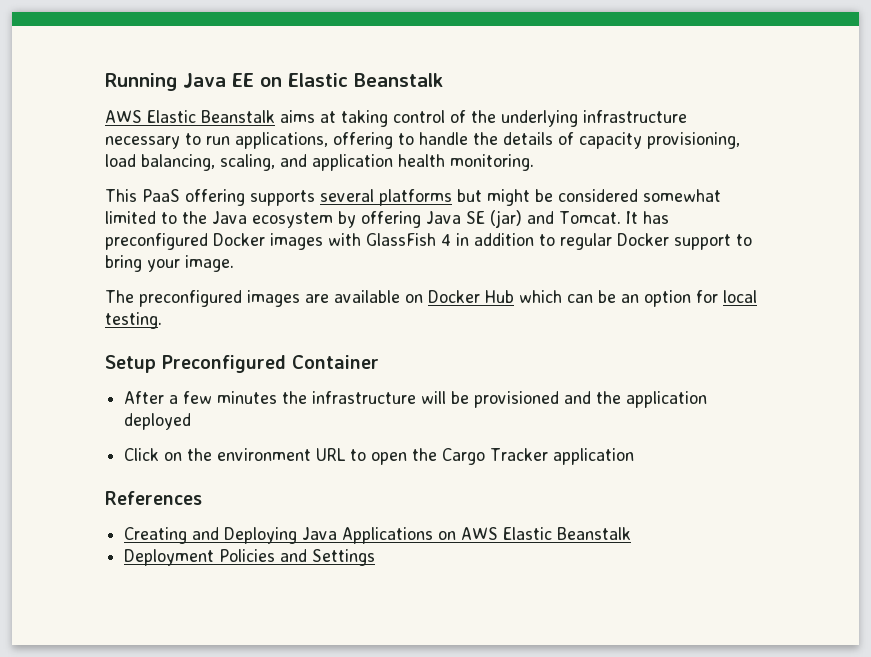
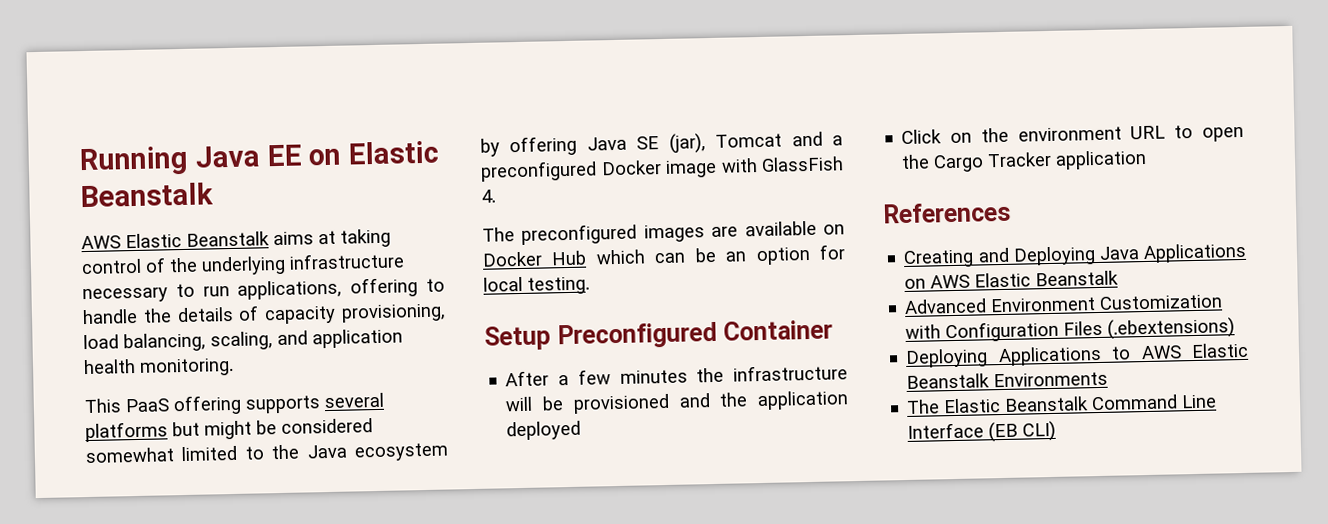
[490,210,669,228] (jar) and Tomcat. It has -> [668,131,843,154] (jar), Tomcat and a
[270,233,323,250] images -> [665,159,717,178] image
[441,233,752,250] [105,255,234,272] 4 in addition to regular Docker support to bring your image. -> [481,189,496,203] 4.
[124,549,376,566] Deployment Policies and Settings -> [904,294,1224,315] [905,317,1236,343] [905,342,1249,368] [906,371,1109,389] [906,394,1218,414] [907,420,1057,443] Advanced Environment Customization with Configuration Files (.ebextensions) // Deploying Applications to AWS Elastic Beanstalk Environments // The Elastic Beanstalk Command Line Interface (EB CLI)

